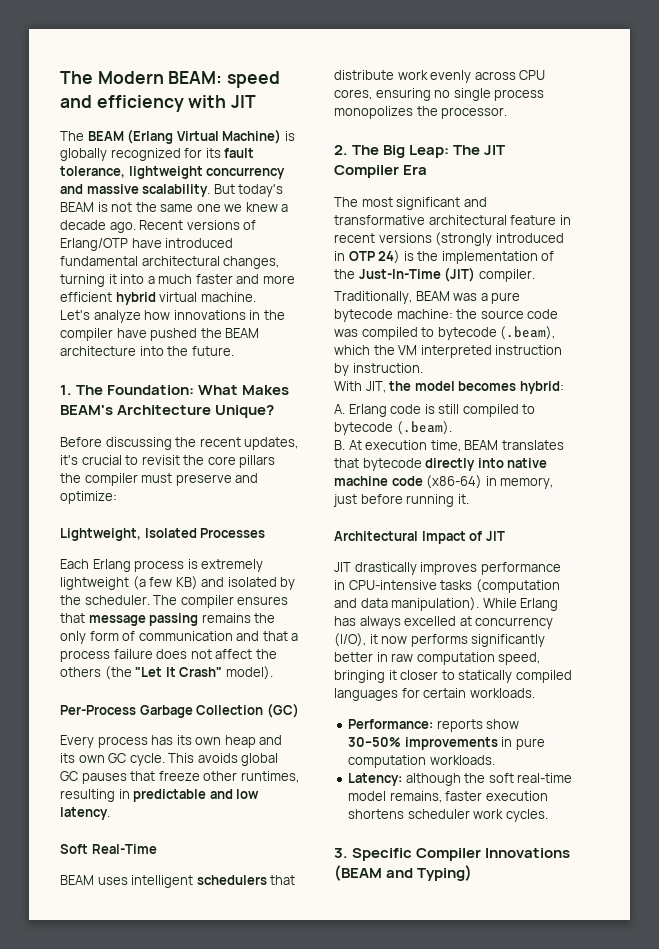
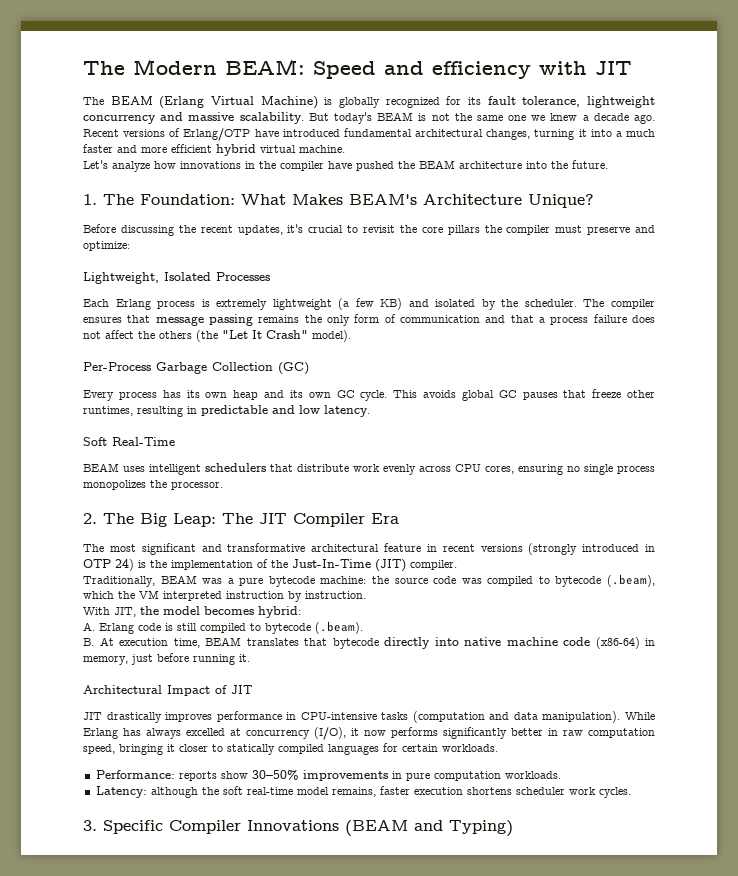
[227,71,281,88] speed -> [313,61,376,79] Speed

